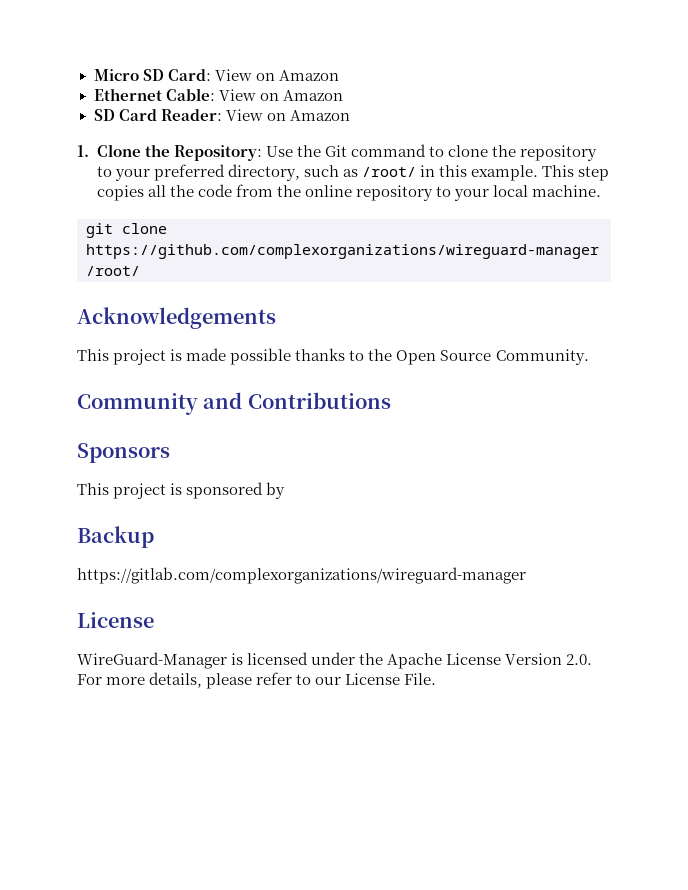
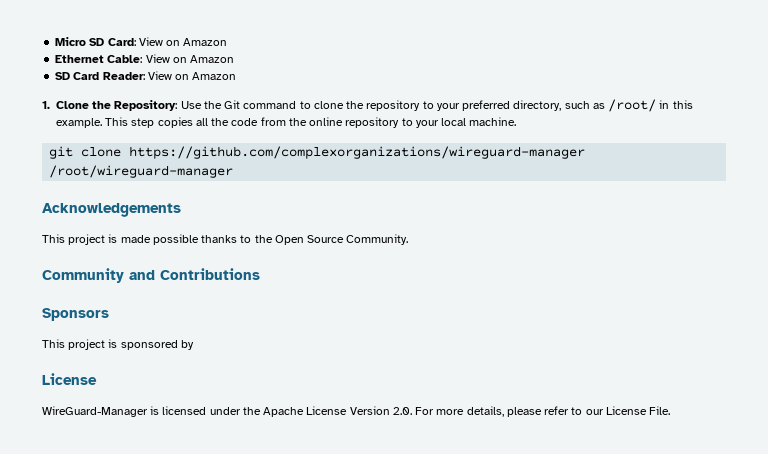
[86,266,140,276] /root/ -> [49,165,234,178] /root/wireguard-manager
[77,526,154,548] [77,567,526,584] // Backup // https://gitlab.com/complexorganizations/wireguard-manager -> (194, 345) none

